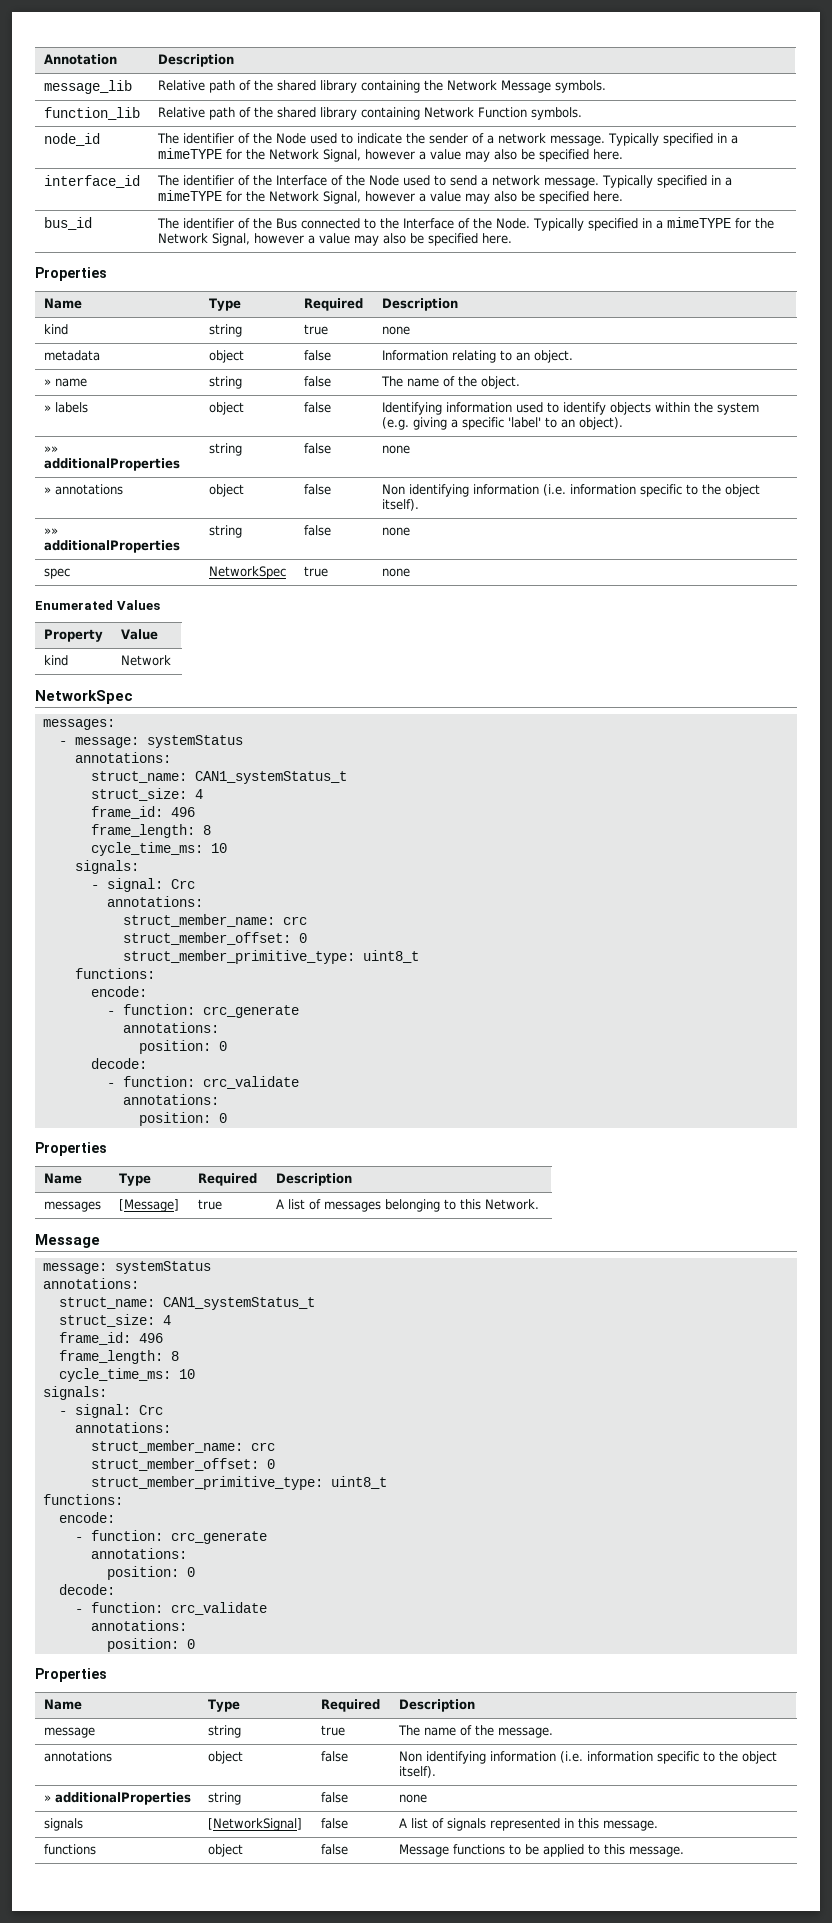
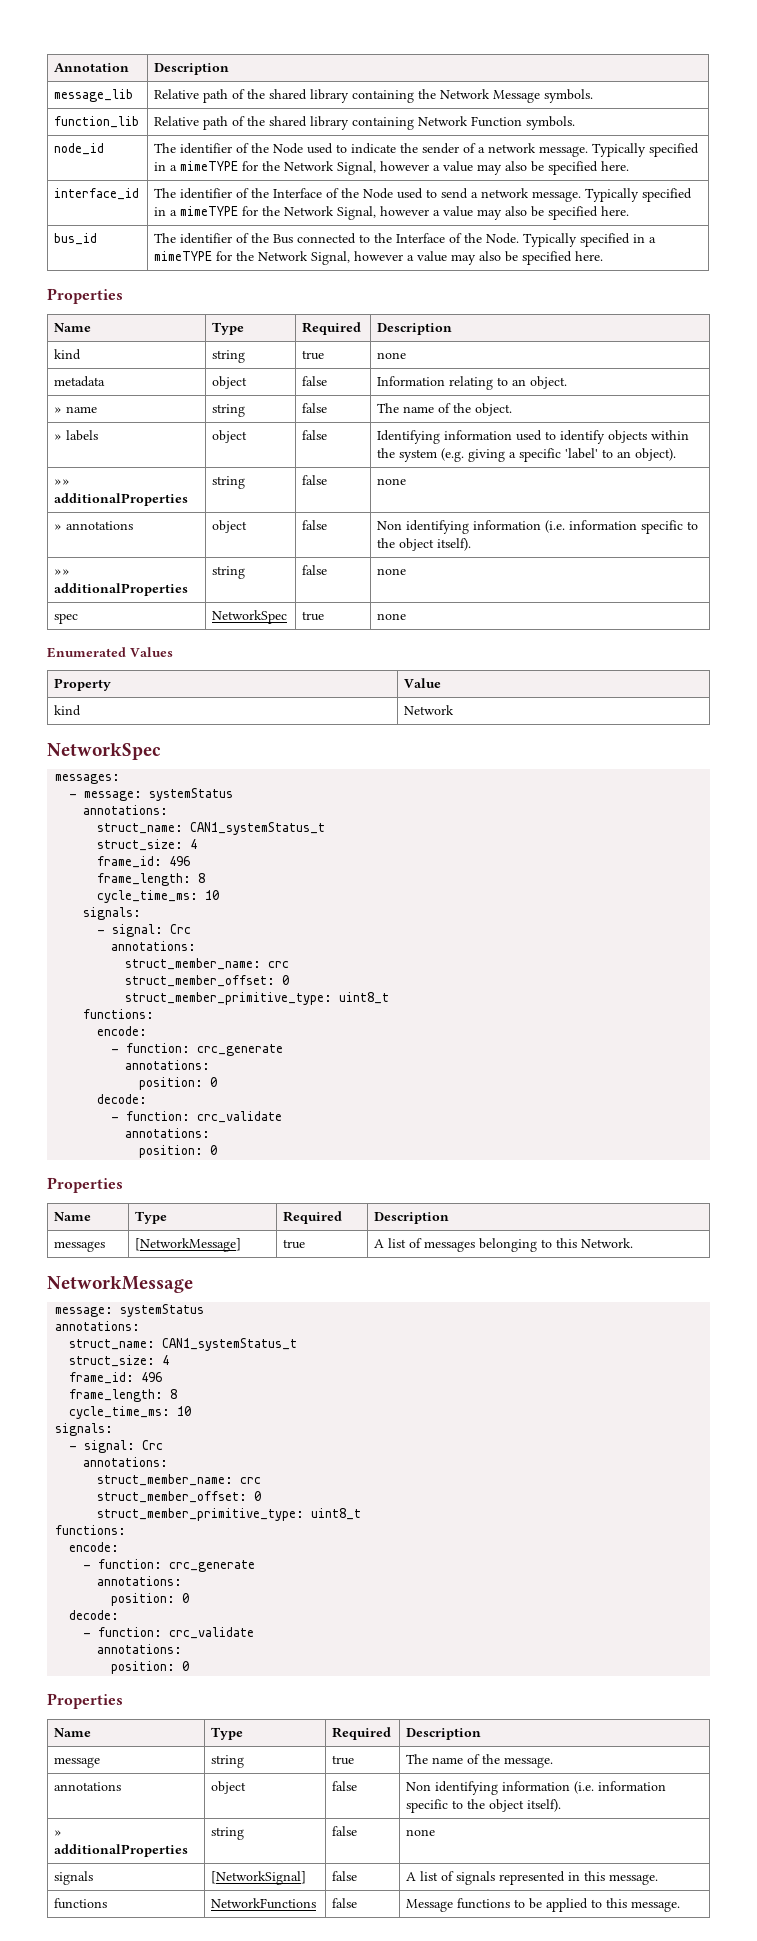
[118,1199,179,1212] [Message] -> [135,1238,242,1252] [NetworkMessage]
[35,1234,100,1248] Message -> [47,1276,193,1293] NetworkMessage
[207,1844,243,1857] object -> [211,1898,317,1909] NetworkFunctions

